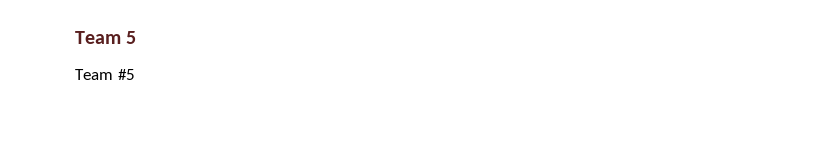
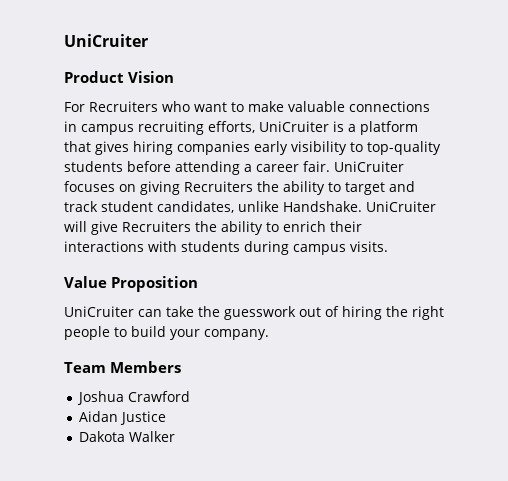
[75,31,137,44] [75,69,135,80] Team 5 // Team #5 -> [64,34,148,47] [64,71,175,83] [64,101,430,112] [64,121,418,135] [64,141,441,155] [64,161,404,175] [64,181,415,195] [64,201,436,213] [64,221,362,235] [64,241,388,255] [64,276,199,292] [64,306,444,320] [64,326,269,340] [64,361,182,373] [76,391,190,405] [78,411,166,425] [78,431,175,442] UniCruiter // Product Vision // For Recruiters who want to make valuable connections in campus recruiting efforts, UniCruiter is a platform that gives hiring companies early visibility to top-quality students before attending a career fair. UniCruiter focuses on giving Recruiters the ability to target and track student candidates, unlike Handshake. UniCruiter will give Recruiters the ability to enrich their interactions with students during campus visits. // Value Proposition // UniCruiter can take the guesswork out of hiring the right people to build your company. // Team Members // Joshua Crawford // Aidan Justice // Dakota Walker

